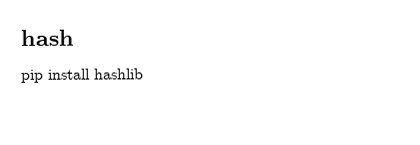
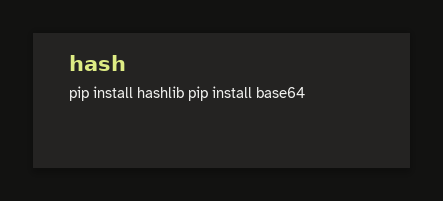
(144, 74) none -> [188,86,305,101] pip install base64

